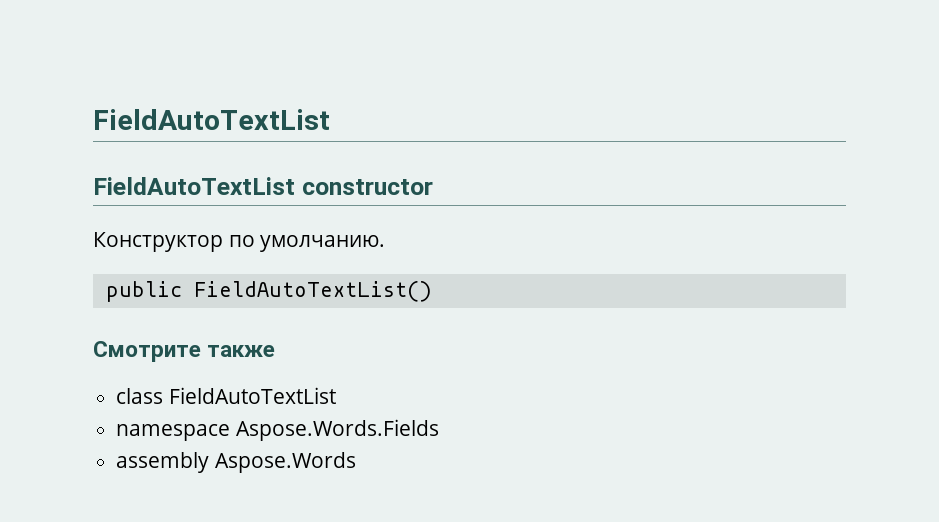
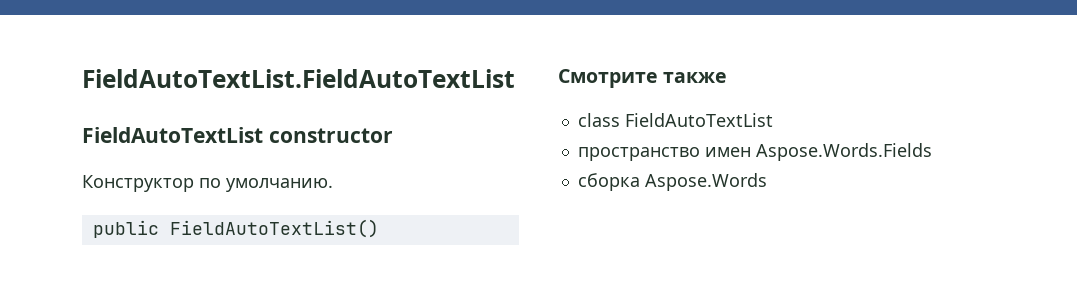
[93,109,330,130] FieldAutoTextList -> [82,69,515,88] FieldAutoTextList.FieldAutoTextList
[116,424,231,441] namespace -> [577,147,751,161] пространство имен
[116,452,210,473] assembly -> [577,173,640,191] сборка

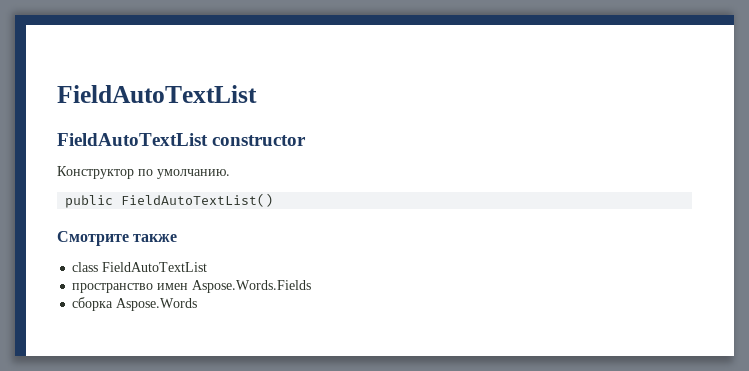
[82,69,515,88] FieldAutoTextList.FieldAutoTextList -> [57,85,257,103] FieldAutoTextList

